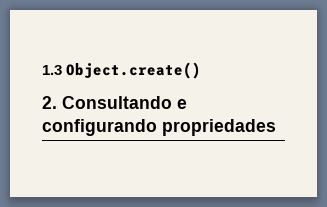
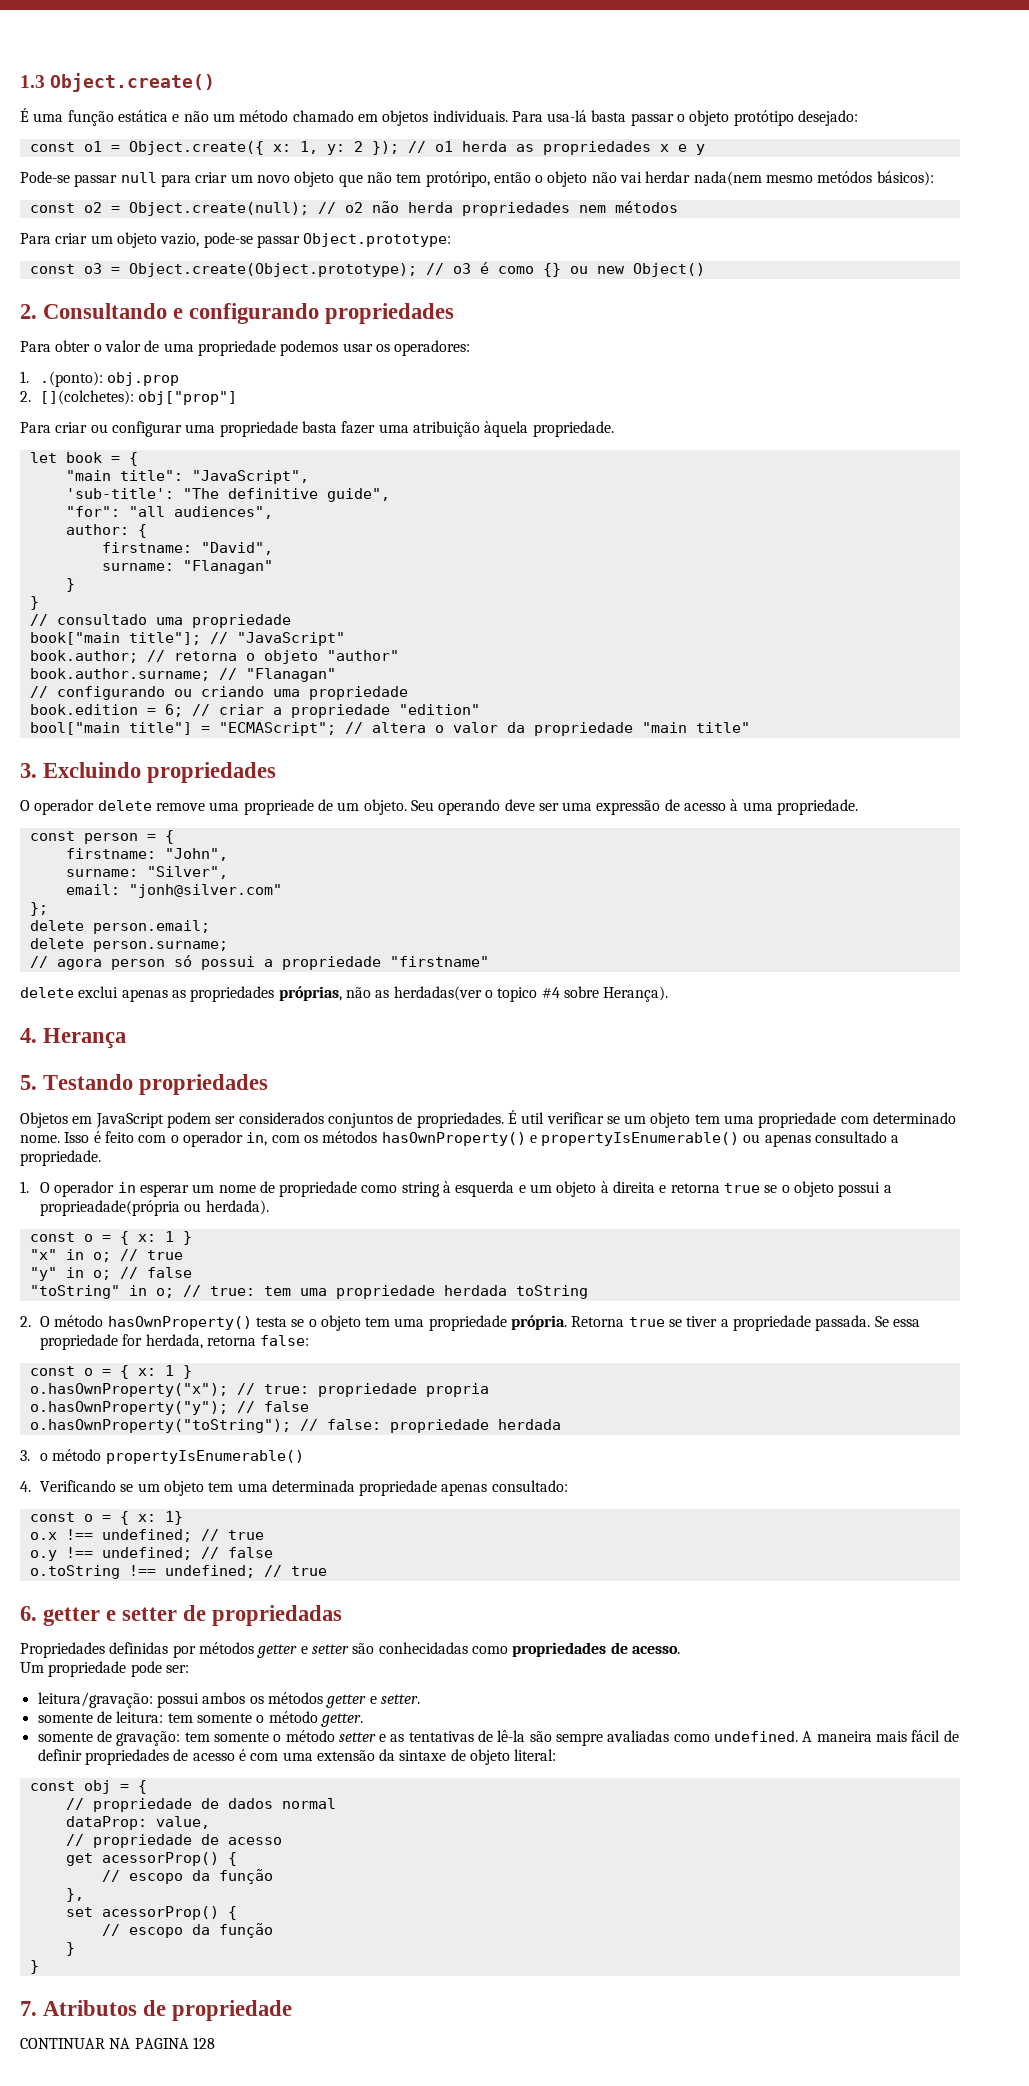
(202, 70) none -> [20,108,859,126] [29,141,705,155] [20,171,934,187] [29,201,678,216] [20,232,452,248] [29,262,705,277] // É uma função estática e não um método chamado em objetos individuais. Para usa-lá basta passar o objeto protótipo desejado: // const o1 = Object.create({ x: 1, y: 2 }); // o1 herda as propriedades x e y // Pode-se passar null para criar um novo objeto que não tem protóripo, então o objeto não vai herdar nada(nem mesmo metódos básicos): // const o2 = Object.create(null); // o2 não herda propriedades nem métodos // Para criar um objeto vazio, pode-se passar Object.prototype: // const o3 = Object.create(Object.prototype); // o3 é como {} ou new Object()
(276, 127) none -> [20,340,471,356] [20,371,180,387] [20,390,238,405] [20,421,614,437] [29,452,138,466] [65,470,309,484] [65,488,390,502] [65,506,273,519] [65,524,147,538] [101,542,273,555] [101,560,273,574] [65,578,75,592] [29,596,39,610] [29,614,291,628] [29,632,345,646] [29,650,399,664] [29,668,336,682] [29,686,408,700] [29,704,480,718] [29,722,750,736] [20,762,277,783] [20,799,859,815] [29,830,174,844] [65,848,228,861] [65,866,228,879] [65,884,282,898] [29,902,48,916] [29,920,210,934] [29,938,228,952] [29,955,489,970] [20,986,669,1002] [20,1028,127,1049] [20,1074,269,1095] [20,1110,957,1128] [20,1131,900,1147] [20,1150,101,1166] [20,1181,892,1197] [39,1200,269,1216] [29,1231,192,1245] [29,1249,183,1262] [29,1267,192,1281] [29,1285,588,1299] [20,1315,920,1331] [39,1334,310,1350] [29,1365,192,1379] [29,1383,489,1397] [29,1401,309,1415] [29,1419,561,1433] [20,1449,304,1464] [20,1480,568,1496] [29,1511,183,1525] [29,1529,264,1542] [29,1547,273,1561] [29,1565,327,1579] [20,1605,343,1626] [20,1642,680,1658] [20,1661,189,1677] [37,1692,420,1708] [37,1711,363,1727] [37,1730,959,1746] [37,1749,557,1765] [29,1780,147,1794] [65,1798,336,1812] [65,1816,210,1830] [65,1834,282,1848] [65,1852,237,1866] [101,1869,273,1884] [65,1888,84,1902] [65,1906,237,1920] [101,1923,273,1938] [65,1942,75,1956] [29,1960,39,1974] [20,2000,293,2021] [20,2037,215,2049] // Para obter o valor de uma propriedade podemos usar os operadores: // 1. .(ponto): obj.prop // 2. [](colchetes): obj["prop"] // Para criar ou configurar uma propriedade basta fazer uma atribuição àquela propriedade. // let book = { // "main title": "JavaScript", // 'sub-title': "The definitive guide", // "for": "all audiences", // author: { // firstname: "David", // surname: "Flanagan" // } // } // // consultado uma propriedade // book["main title"]; // "JavaScript" // book.author; // retorna o objeto "author" // book.author.surname; // "Flanagan" // // configurando ou criando uma propriedade // book.edition = 6; // criar a propriedade "edition" // bool["main title"] = "ECMAScript"; // altera o valor da propriedade "main title" // 3. Excluindo propriedades // O operador delete remove uma proprieade de um objeto. Seu operando deve ser uma expressão de acesso à uma propriedade. // const person = { // firstname: "John", // surname: "Silver", // email: "jonh@silver.com" // }; // delete person.email; // delete person.surname; // // agora person só possui a propriedade "firstname" // delete exclui apenas as propriedades próprias, não as herdadas(ver o topico #4 sobre Herança). // 4. Herança // 5. Testando propriedades // Objetos em JavaScript podem ser considerados conjuntos de propriedades. É util verificar se um objeto tem uma propriedade com determinado nome. Isso é feito com o operador in, com os métodos hasOwnProperty() e propertyIsEnumerable() ou apenas consultado a propriedade. // 1. O operador in esperar um nome de propriedade como string à esquerda e um objeto à direita e retorna true se o objeto possui a proprieadade(própria ou herdada). // const o = { x: 1 } // "x" in o; // true // "y" in o; // false // "toString" in o; // true: tem uma propriedade herdada toString // 2. O método hasOwnProperty() testa se o objeto tem uma propriedade própria. Retorna true se tiver a propriedade passada. Se essa propriedade for herdada, retorna false: // const o = { x: 1 } // o.hasOwnProperty("x"); // true: propriedade propria // o.hasOwnProperty("y"); // false // o.hasOwnProperty("toString"); // false: propriedade herdada // 3. o método propertyIsEnumerable() // 4. Verificando se um objeto tem uma determinada propriedade apenas consultado: // const o = { x: 1} // o.x !== undefined; // true // o.y !== undefined; // false // o.toString !== undefined; // true // 6. getter e setter de propriedadas // Propriedades definidas por métodos getter e setter são conhecidadas como propriedades de acesso. // Um propriedade pode ser: // leitura/gravação: possui ambos os métodos getter e setter. // somente de leitura: tem somente o método getter. // somente de gravação: tem somente o método setter e as tentativas de lê-la são sempre avaliadas como undefined. A maneira mais fácil de definir propriedades de acesso é com uma extensão da sintaxe de objeto literal: // const obj = { // // propriedade de dados normal // dataProp: value, // // propriedade de acesso // get acessorProp() { // // escopo da função // }, // set acessorProp() { // // escopo da função // } // } // 7. Atributos de propriedade // CONTINUAR NA PAGINA 128

